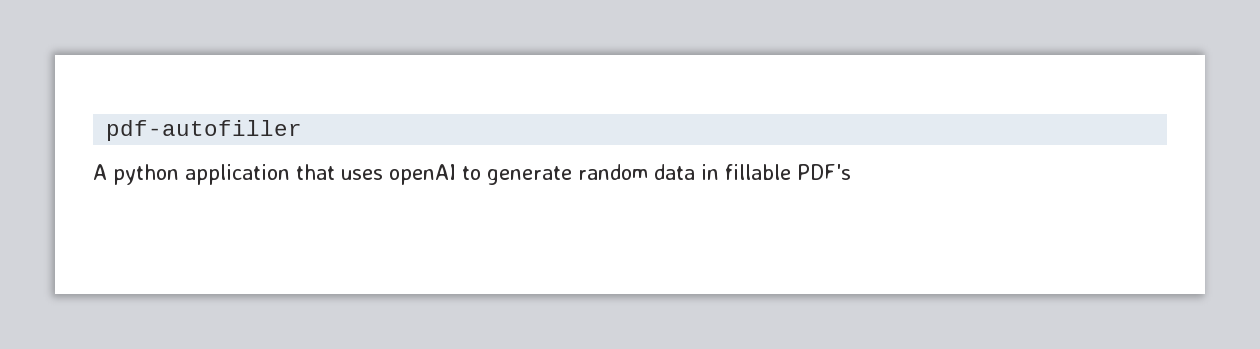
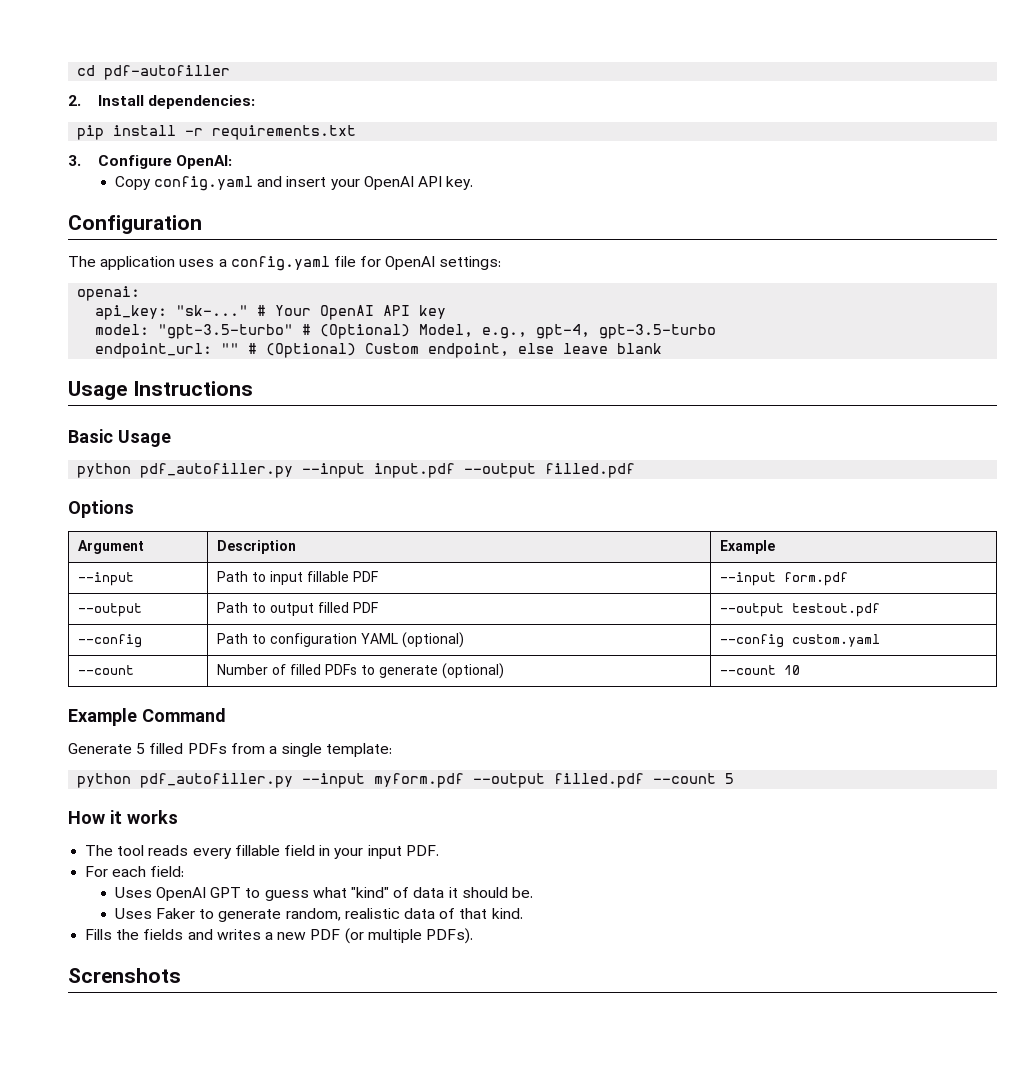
(106, 130) none -> [77,65,96,76] cd
[93,164,851,185] A python application that uses openAI to generate random data in fillable PDF's -> [68,95,256,109] [77,125,357,140] [68,155,233,169] [114,176,474,191] [68,215,202,234] [68,256,502,271] [77,286,141,301] [95,305,447,320] [95,324,717,339] [95,343,663,358] [68,381,253,400] [68,429,171,447] [77,463,636,478] [68,500,134,518] [78,540,145,554] [217,540,297,554] [720,540,776,554] [78,572,135,586] [217,571,379,585] [720,572,849,586] [78,603,143,617] [217,602,379,616] [720,603,881,617] [78,634,143,648] [217,632,465,648] [720,634,881,648] [78,665,135,675] [217,663,505,679] [720,665,801,675] [68,708,226,726] [68,743,393,757] [77,773,735,788] [68,810,178,824] [85,845,439,859] [85,866,185,877] [114,887,533,901] [114,908,523,922] [85,928,473,944] [68,968,181,983] 2. Install dependencies: // pip install -r requirements.txt // 3. Configure OpenAI: // Copy config.yaml and insert your OpenAI API key. // Configuration // The application uses a config.yaml file for OpenAI settings: // openai: // api_key: "sk-..." # Your OpenAI API key // model: "gpt-3.5-turbo" # (Optional) Model, e.g., gpt-4, gpt-3.5-turbo // endpoint_url: "" # (Optional) Custom endpoint, else leave blank // Usage Instructions // Basic Usage // python pdf_autofiller.py --input input.pdf --output filled.pdf // Options // Argument | Description | Example // --input | Path to input fillable PDF | --input form.pdf // --output | Path to output filled PDF | --output testout.pdf // --config | Path to configuration YAML (optional) | --config custom.yaml // --count | Number of filled PDFs to generate (optional) | --count 10 // Example Command // Generate 5 filled PDFs from a single template: // python pdf_autofiller.py --input myform.pdf --output filled.pdf --count 5 // How it works // The tool reads every fillable field in your input PDF. // For each field: // Uses OpenAI GPT to guess what "kind" of data it should be. // Uses Faker to generate random, realistic data of that kind. // Fills the fields and writes a new PDF (or multiple PDFs). // Screnshots

